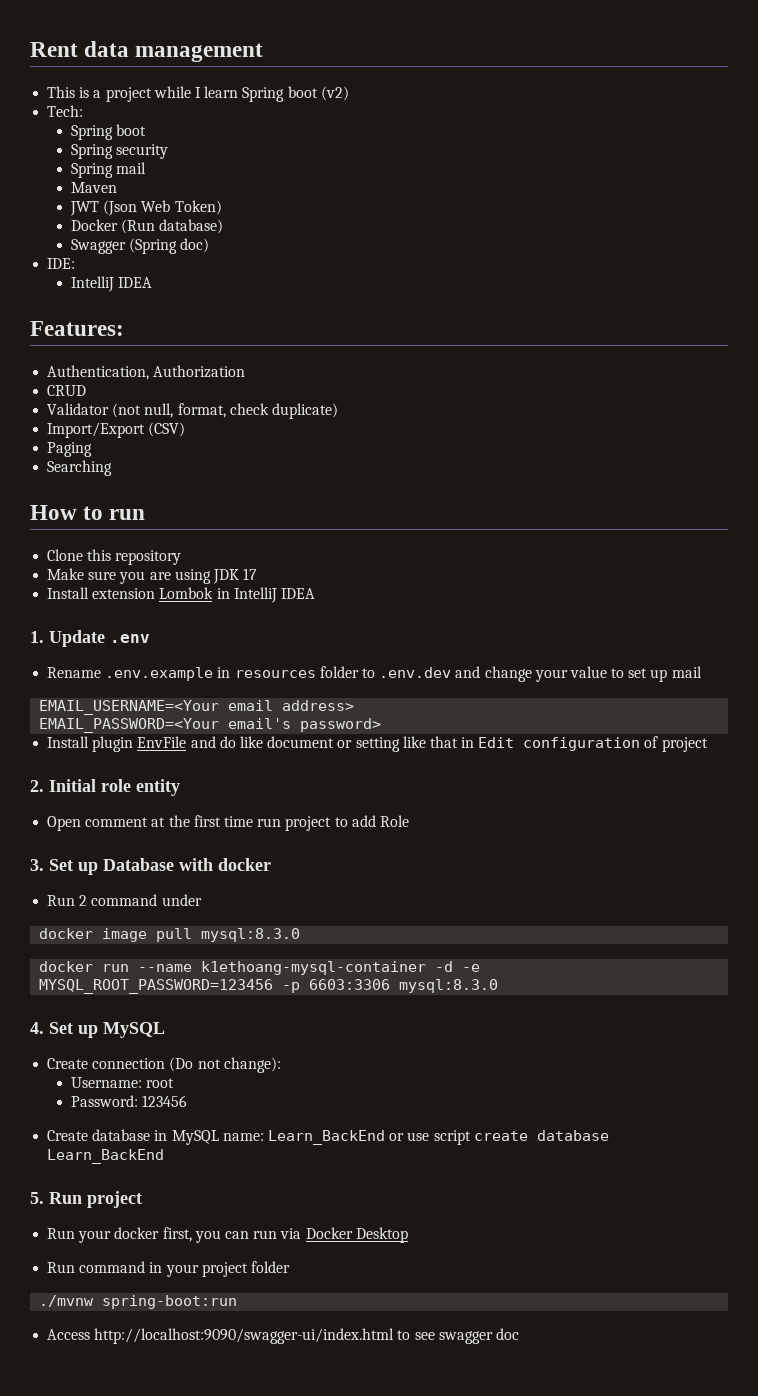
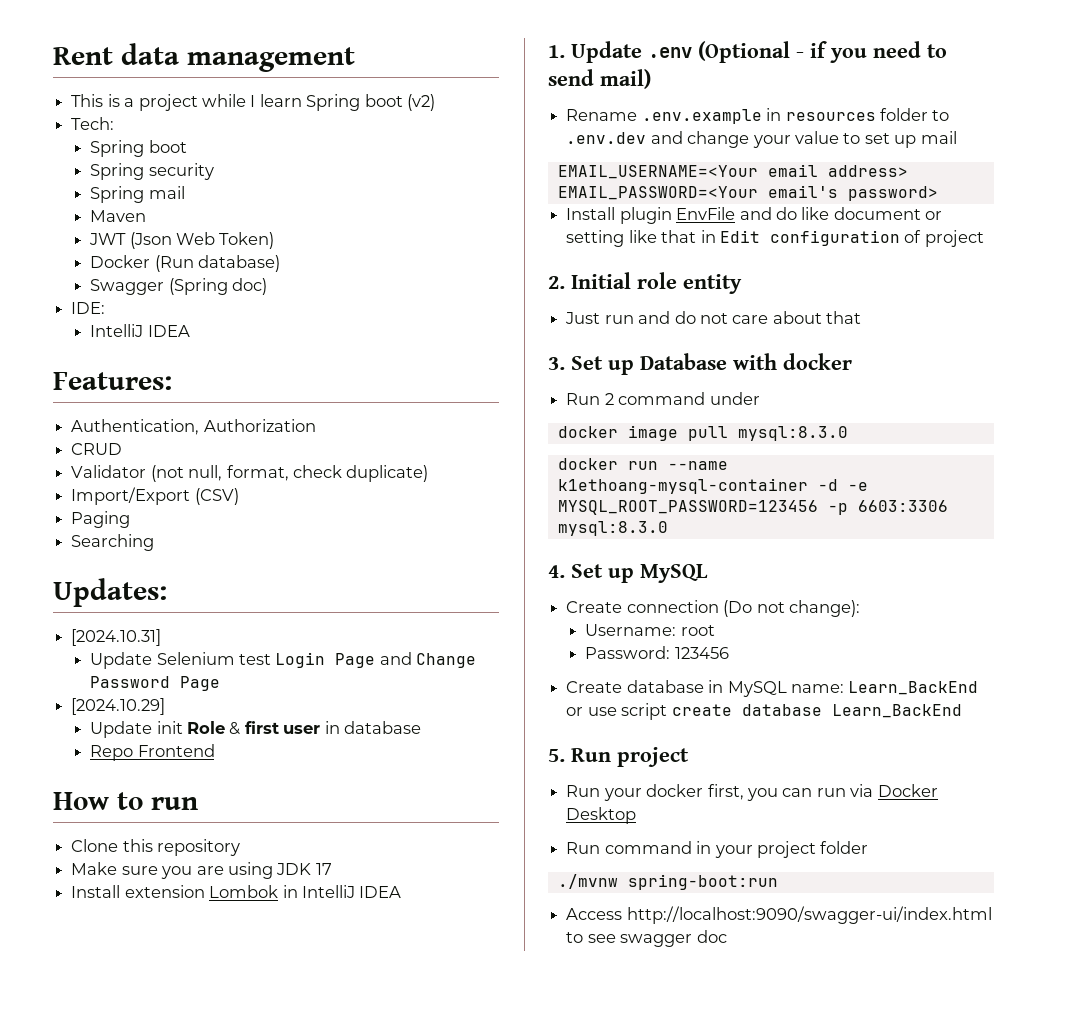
(113, 468) none -> [53,578,167,607] [71,629,162,646] [90,652,477,669] [90,676,221,691] [71,698,166,715] [90,721,422,738] [90,744,215,761] // Updates: // [2024.10.31] // Update Selenium test Login Page and Change Password Page // [2024.10.29] // Update init Role & first user in database // Repo Frontend
(150, 638) none -> [698,41,947,63] [548,69,651,89] (Optional - if you need to send mail)
[47,815,409,831] Open comment at the first time run project to add Role -> [565,311,862,324] Just run and do not care about that

